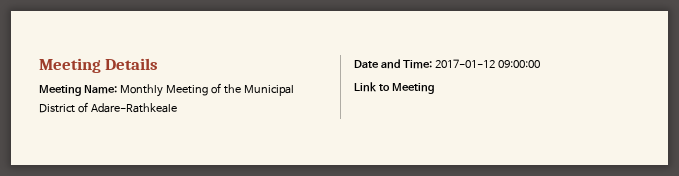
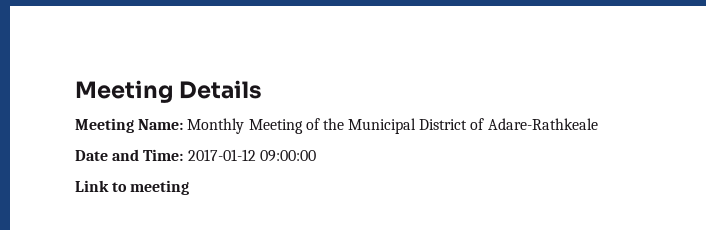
[391,83,434,94] Meeting -> [130,180,190,195] meeting

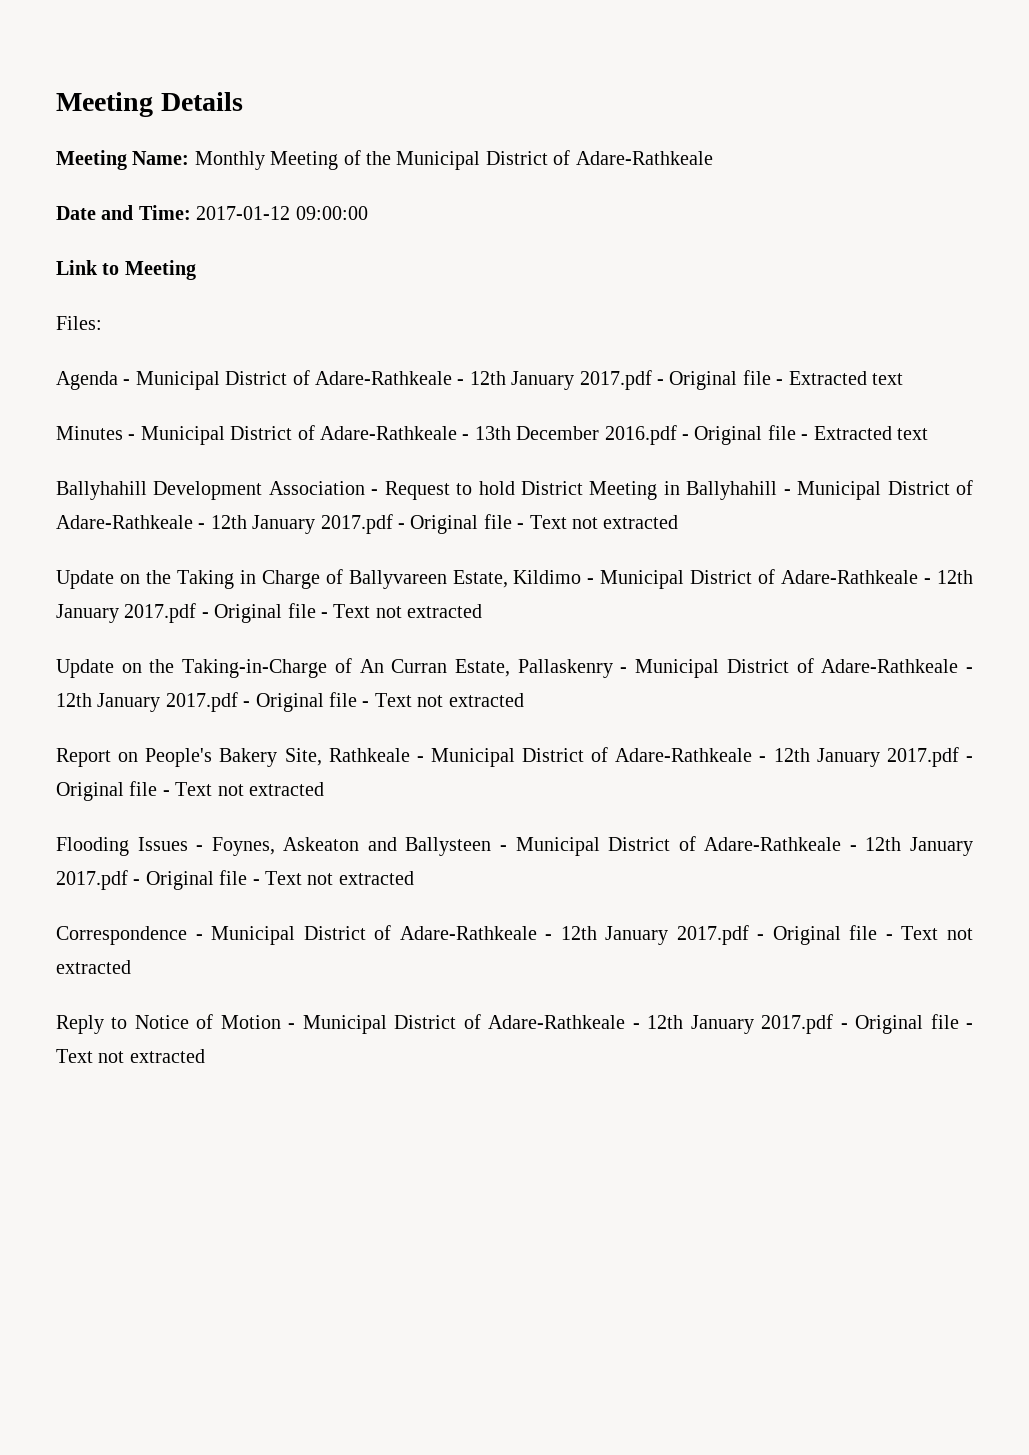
[130,180,190,195] meeting -> [124,260,196,280] [56,316,102,330] [56,370,903,390] [56,425,928,445] [56,480,974,500] [56,514,679,534] [56,569,973,589] [56,603,483,623] [56,658,973,678] [56,692,524,712] [56,747,973,767] [56,781,324,801] [56,836,973,856] [56,870,414,890] [56,925,973,945] [56,960,131,974] [56,1014,974,1034] [56,1049,205,1063] Meeting // Files: // Agenda - Municipal District of Adare-Rathkeale - 12th January 2017.pdf - Original file - Extracted text // Minutes - Municipal District of Adare-Rathkeale - 13th December 2016.pdf - Original file - Extracted text // Ballyhahill Development Association - Request to hold District Meeting in Ballyhahill - Municipal District of Adare-Rathkeale - 12th January 2017.pdf - Original file - Text not extracted // Update on the Taking in Charge of Ballyvareen Estate, Kildimo - Municipal District of Adare-Rathkeale - 12th January 2017.pdf - Original file - Text not extracted // Update on the Taking-in-Charge of An Curran Estate, Pallaskenry - Municipal District of Adare-Rathkeale - 12th January 2017.pdf - Original file - Text not extracted // Report on People's Bakery Site, Rathkeale - Municipal District of Adare-Rathkeale - 12th January 2017.pdf - Original file - Text not extracted // Flooding Issues - Foynes, Askeaton and Ballysteen - Municipal District of Adare-Rathkeale - 12th January 2017.pdf - Original file - Text not extracted // Correspondence - Municipal District of Adare-Rathkeale - 12th January 2017.pdf - Original file - Text not extracted // Reply to Notice of Motion - Municipal District of Adare-Rathkeale - 12th January 2017.pdf - Original file - Text not extracted

